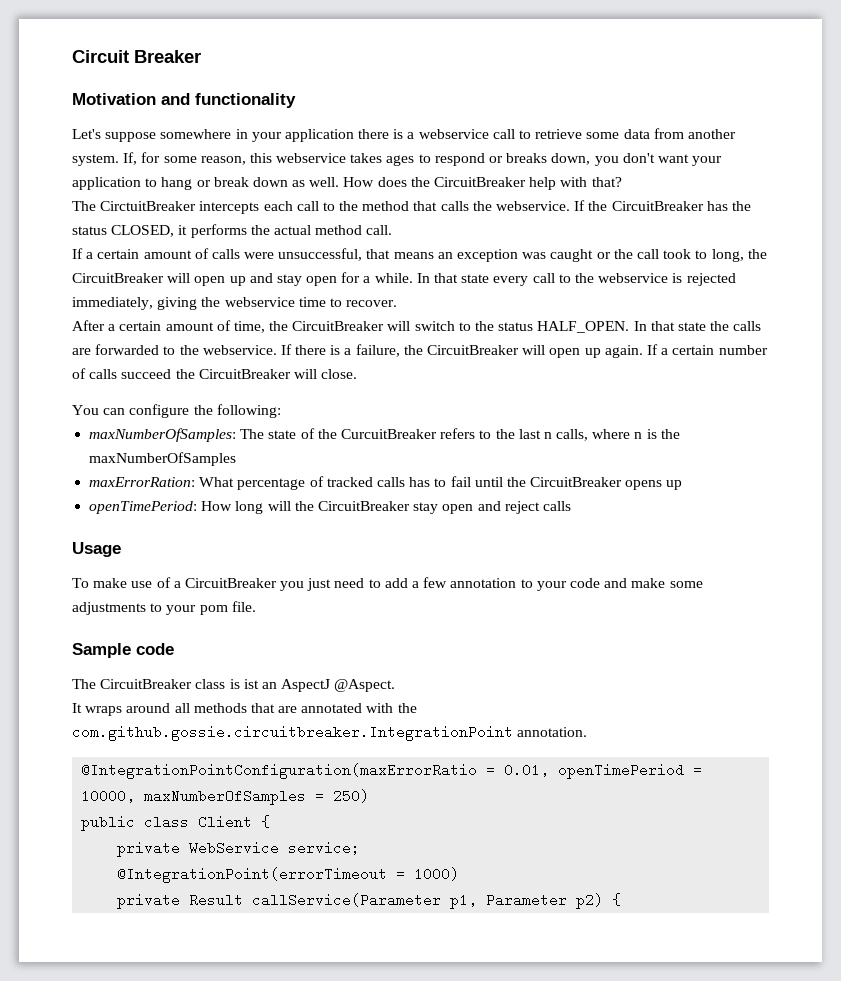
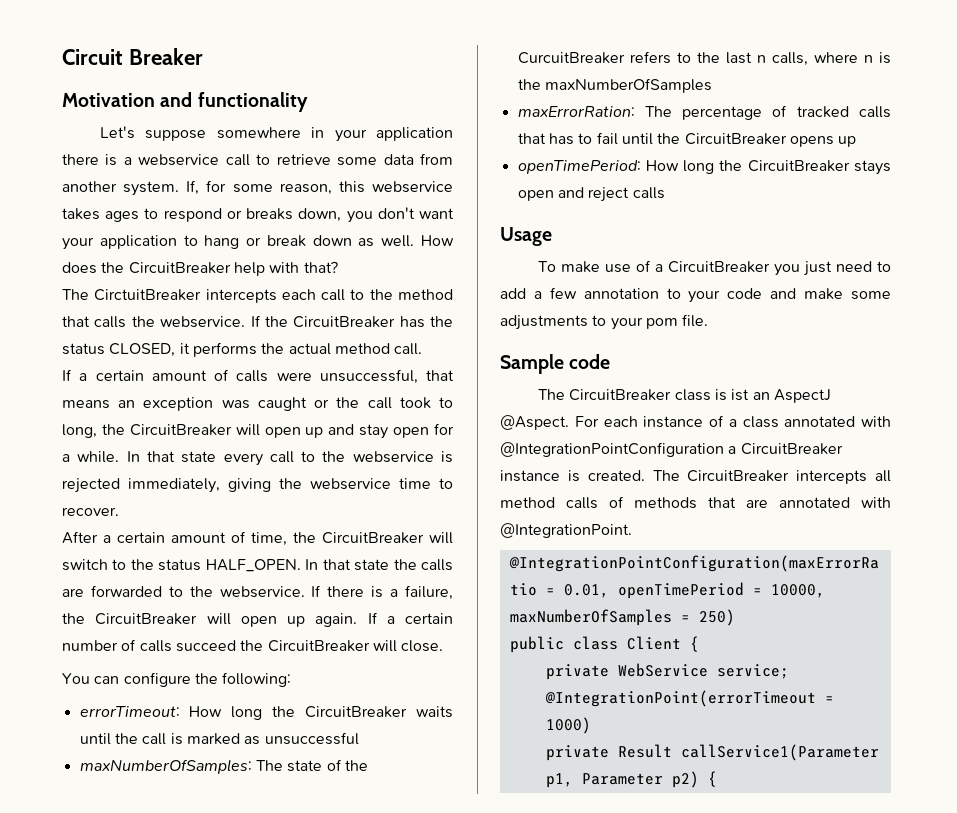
(281, 411) none -> [79,706,453,720] [79,732,359,745] // errorTimeout: How long the CircuitBreaker waits until the call is marked as unsuccessful
[199,477,235,487] What -> [644,106,672,117] The
(405, 482) none -> [517,133,546,144] that
[267,501,439,514] will the CircuitBreaker stay -> [719,160,891,175] the CircuitBreaker stays
[72,703,190,716] // It wraps around all -> [574,415,891,428] [500,442,843,457] [500,470,891,484] [500,496,624,509] For each instance of a class annotated with @IntegrationPointConfiguration a CircuitBreaker instance is created. The CircuitBreaker intercepts all method calls of
[397,703,417,713] [72,725,588,741] the com.github.gossie.circuitbreaker.IntegrationPoint annotation. -> [500,523,632,538] @IntegrationPoint.
[252,893,442,907] callService(Parameter -> [680,744,879,761] callService1(Parameter

